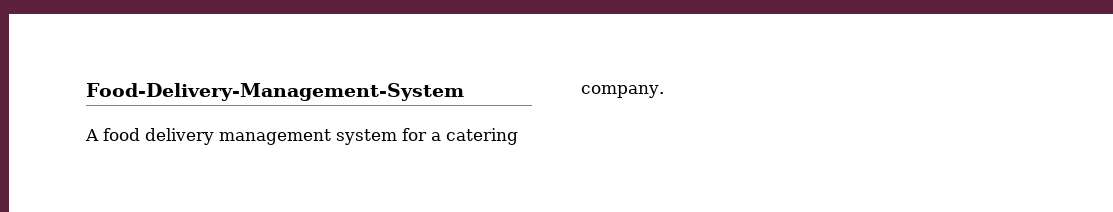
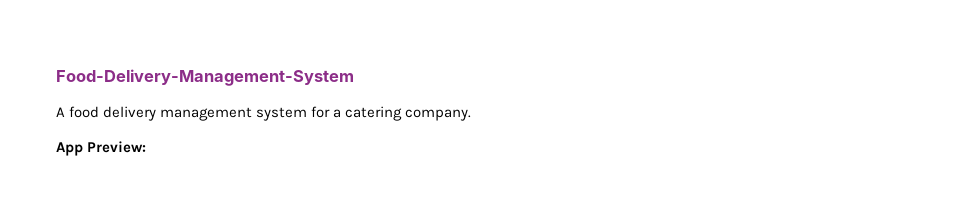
(664, 91) none -> [56,141,147,156] // App Preview:

